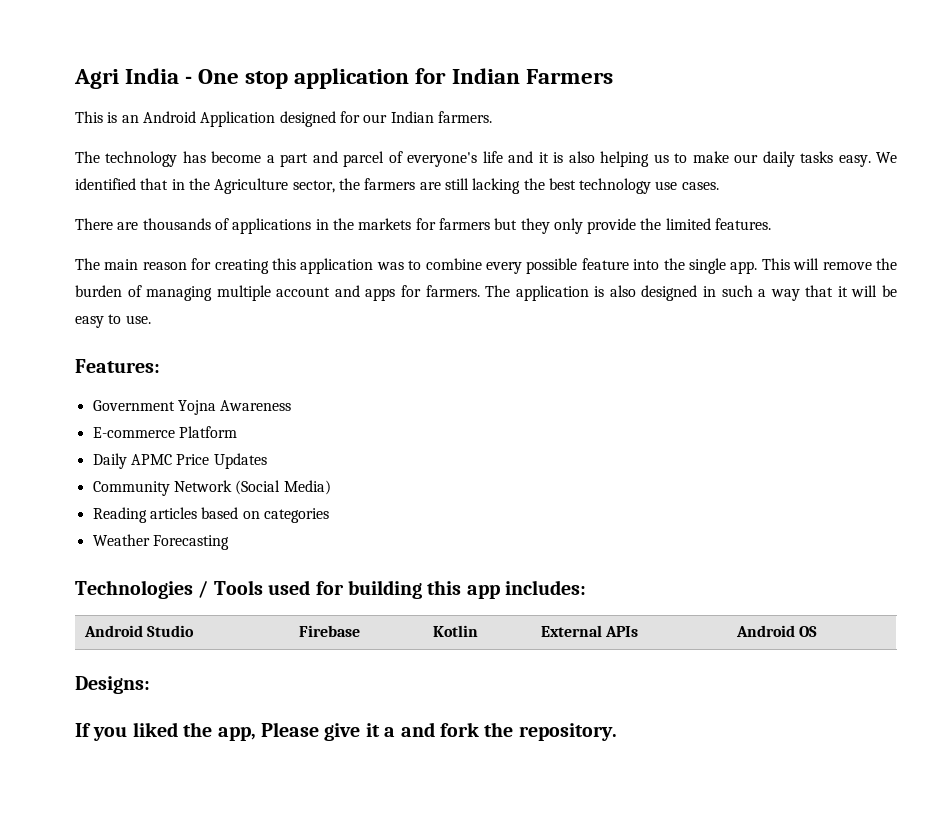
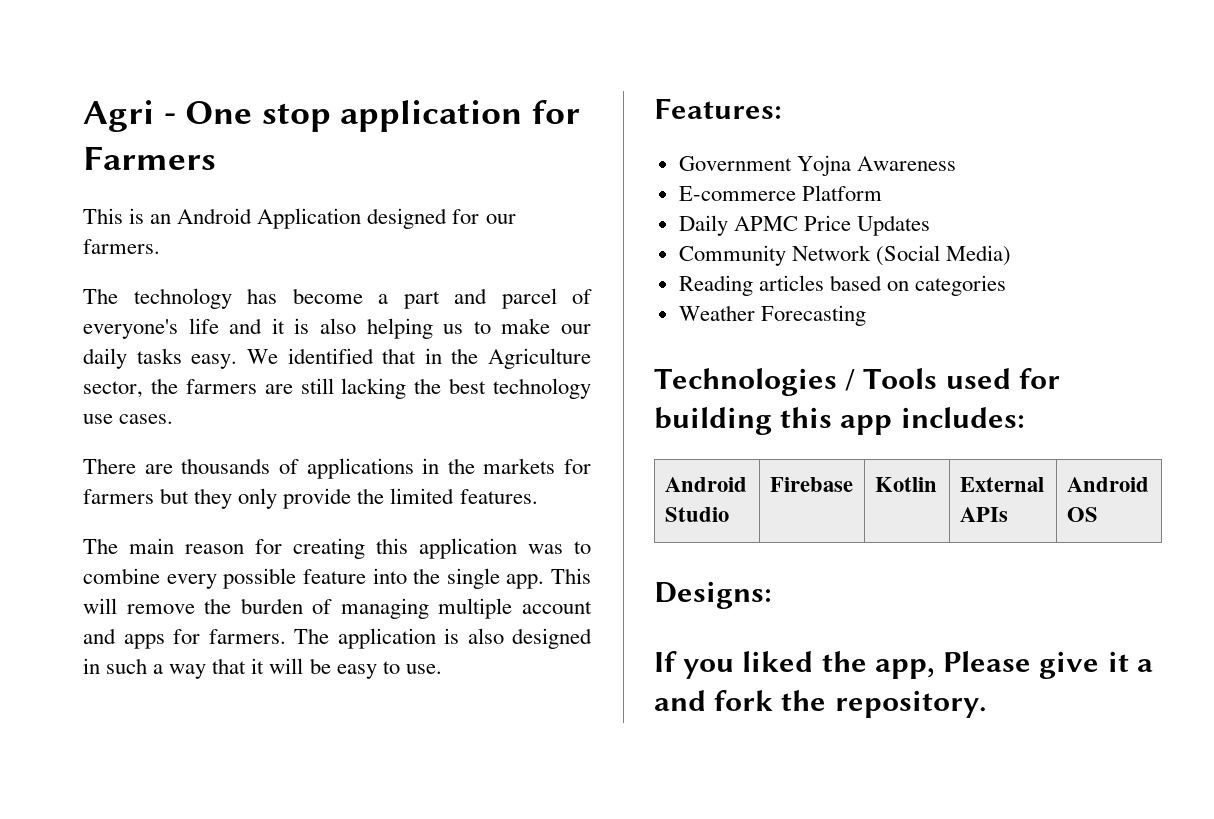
[125,68,180,84] India -> (154, 116) none
[451,68,520,84] Indian -> (580, 112) none
[390,111,434,123] Indian -> (516, 219) none

